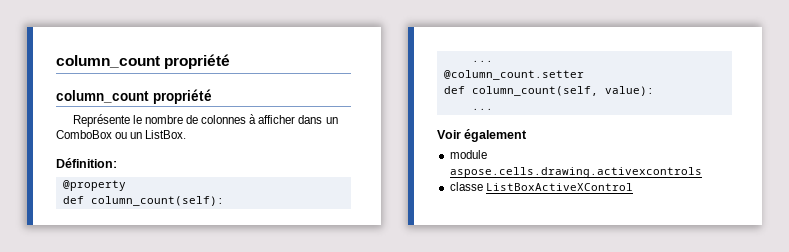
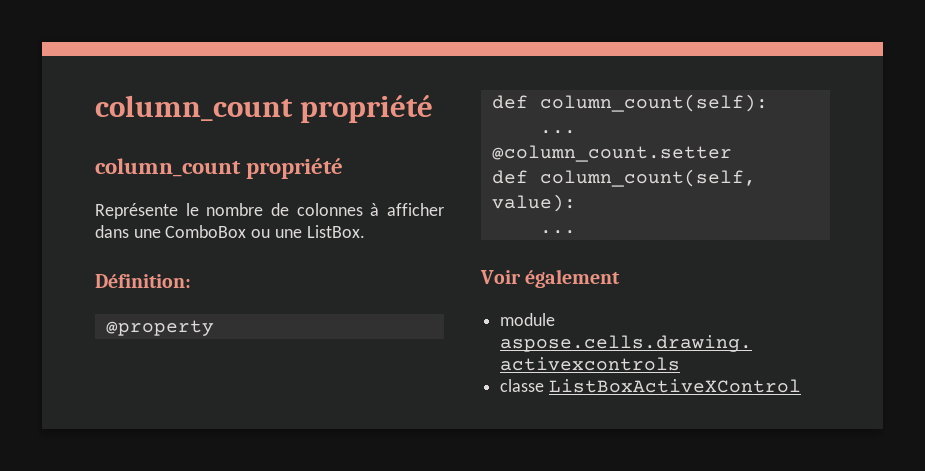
[325,117,338,124] un -> [133,229,161,238] une
[130,132,143,139] un -> [274,229,302,238] une

